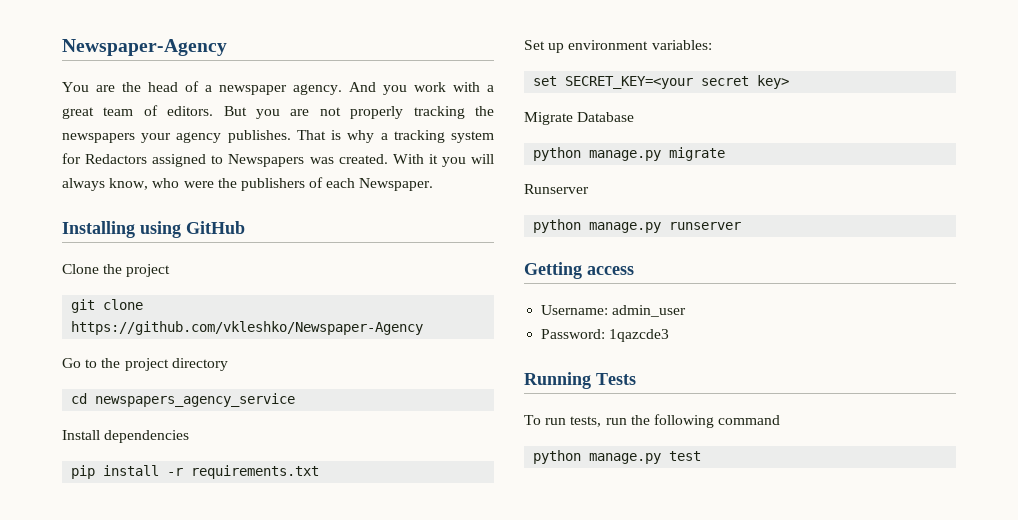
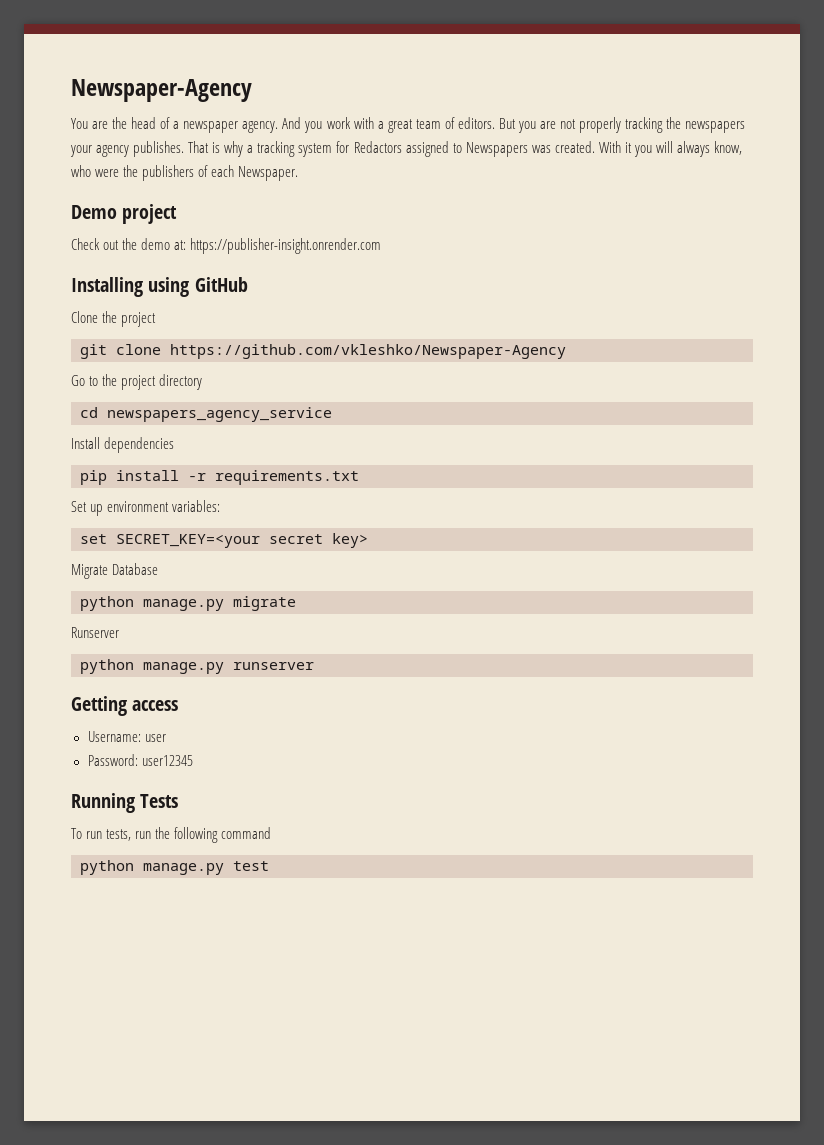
(434, 184) none -> [71,204,178,224] [71,238,382,254] // Demo project // Check out the demo at: https://publisher-insight.onrender.com
[612,305,687,317] admin_user -> [144,734,166,742] user
[609,329,670,342] 1qazcde3 -> [141,755,193,766] user12345

